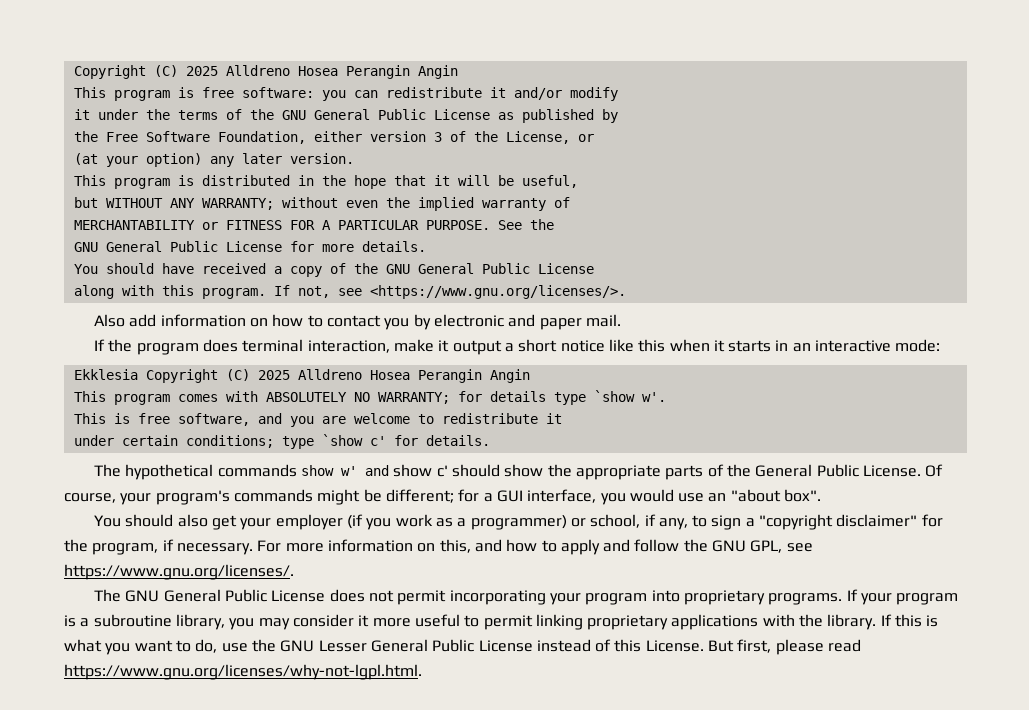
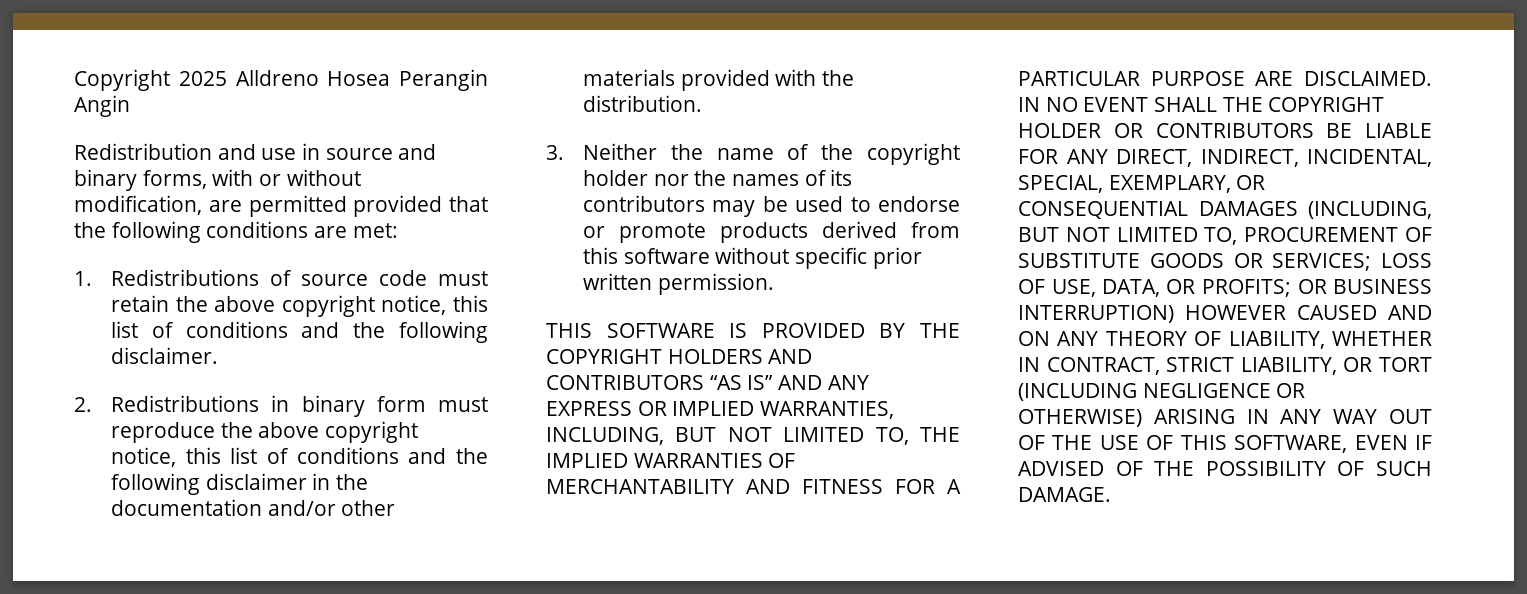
[73,65,458,79] [73,87,618,101] [73,109,618,123] [73,131,594,144] [73,153,354,167] [73,175,578,189] [73,197,570,211] [73,219,554,230] [73,241,426,252] [73,263,594,277] [73,285,626,299] [94,314,621,330] [94,339,941,355] [73,369,530,383] [73,390,666,405] [73,413,562,427] [73,434,490,449] [94,464,944,480] [64,489,822,505] [94,514,943,530] [64,539,813,555] [64,564,294,580] [94,589,959,605] [64,614,939,630] [64,639,862,655] [64,664,422,680] Copyright (C) 2025 Alldreno Hosea Perangin Angin // This program is free software: you can redistribute it and/or modify // it under the terms of the GNU General Public License as published by // the Free Software Foundation, either version 3 of the License, or // (at your option) any later version. // This program is distributed in the hope that it will be useful, // but WITHOUT ANY WARRANTY; without even the implied warranty of // MERCHANTABILITY or FITNESS FOR A PARTICULAR PURPOSE. See the // GNU General Public License for more details. // You should have received a copy of the GNU General Public License // along with this program. If not, see <https://www.gnu.org/licenses/>. // Also add information on how to contact you by electronic and paper mail. // If the program does terminal interaction, make it output a short notice like this when it starts in an interactive mode: // Ekklesia Copyright (C) 2025 Alldreno Hosea Perangin Angin // This program comes with ABSOLUTELY NO WARRANTY; for details type `show w'. // This is free software, and you are welcome to redistribute it // under certain conditions; type `show c' for details. // The hypothetical commands show w' and show c' should show the appropriate parts of the General Public License. Of course, your program's commands might be different; for a GUI interface, you would use an "about box". // You should also get your employer (if you work as a programmer) or school, if any, to sign a "copyright disclaimer" for the program, if necessary. For more information on this, and how to apply and follow the GNU GPL, see https://www.gnu.org/licenses/. // The GNU General Public License does not permit incorporating your program into proprietary programs. If your program is a subroutine library, you may consider it more useful to permit linking proprietary applications with the library. If this is what you want to do, use the GNU Lesser General Public License instead of this License. But first, please read https://www.gnu.org/licenses/why-not-lgpl.html. -> [74,69,488,91] [74,95,130,117] [74,143,437,160] [74,169,361,191] [74,195,488,217] [74,221,398,243] [74,269,488,286] [111,295,488,317] [111,321,488,343] [111,347,219,364] [74,395,488,417] [111,421,419,443] [111,447,489,467] [111,473,369,495] [111,499,396,516] [583,69,855,91] [583,95,703,112] [546,143,960,165] [583,169,853,186] [583,195,960,217] [583,221,960,243] [583,247,922,269] [583,273,774,295] [546,323,960,338] [546,349,813,364] [546,375,869,390] [546,401,895,419] [546,427,960,445] [546,453,796,468] [546,479,961,494] [1018,71,1433,86] [1018,97,1385,112] [1018,123,1432,138] [1018,149,1433,167] [1018,175,1266,193] [1018,201,1432,219] [1018,227,1432,245] [1018,253,1432,271] [1018,279,1432,297] [1018,305,1432,323] [1018,331,1432,349] [1018,357,1432,375] [1018,383,1306,401] [1018,409,1432,427] [1018,435,1432,453] [1018,461,1432,476] [1018,487,1111,502] Copyright 2025 Alldreno Hosea Perangin Angin // Redistribution and use in source and binary forms, with or without modification, are permitted provided that the following conditions are met: // 1. Redistributions of source code must retain the above copyright notice, this list of conditions and the following disclaimer. // 2. Redistributions in binary form must reproduce the above copyright notice, this list of conditions and the following disclaimer in the documentation and/or other materials provided with the distribution. // 3. Neither the name of the copyright holder nor the names of its contributors may be used to endorse or promote products derived from this software without specific prior written permission. // THIS SOFTWARE IS PROVIDED BY THE COPYRIGHT HOLDERS AND CONTRIBUTORS “AS IS” AND ANY EXPRESS OR IMPLIED WARRANTIES, INCLUDING, BUT NOT LIMITED TO, THE IMPLIED WARRANTIES OF MERCHANTABILITY AND FITNESS FOR A PARTICULAR PURPOSE ARE DISCLAIMED. IN NO EVENT SHALL THE COPYRIGHT HOLDER OR CONTRIBUTORS BE LIABLE FOR ANY DIRECT, INDIRECT, INCIDENTAL, SPECIAL, EXEMPLARY, OR CONSEQUENTIAL DAMAGES (INCLUDING, BUT NOT LIMITED TO, PROCUREMENT OF SUBSTITUTE GOODS OR SERVICES; LOSS OF USE, DATA, OR PROFITS; OR BUSINESS INTERRUPTION) HOWEVER CAUSED AND ON ANY THEORY OF LIABILITY, WHETHER IN CONTRACT, STRICT LIABILITY, OR TORT (INCLUDING NEGLIGENCE OR OTHERWISE) ARISING IN ANY WAY OUT OF THE USE OF THIS SOFTWARE, EVEN IF ADVISED OF THE POSSIBILITY OF SUCH DAMAGE.

